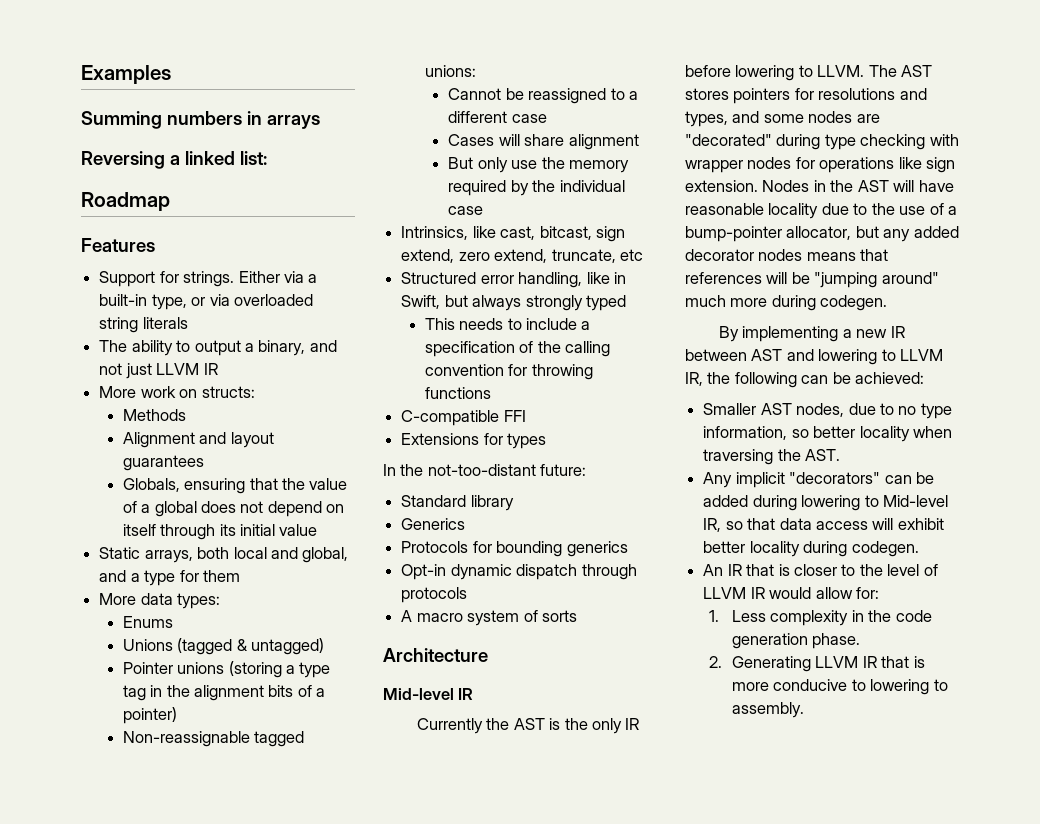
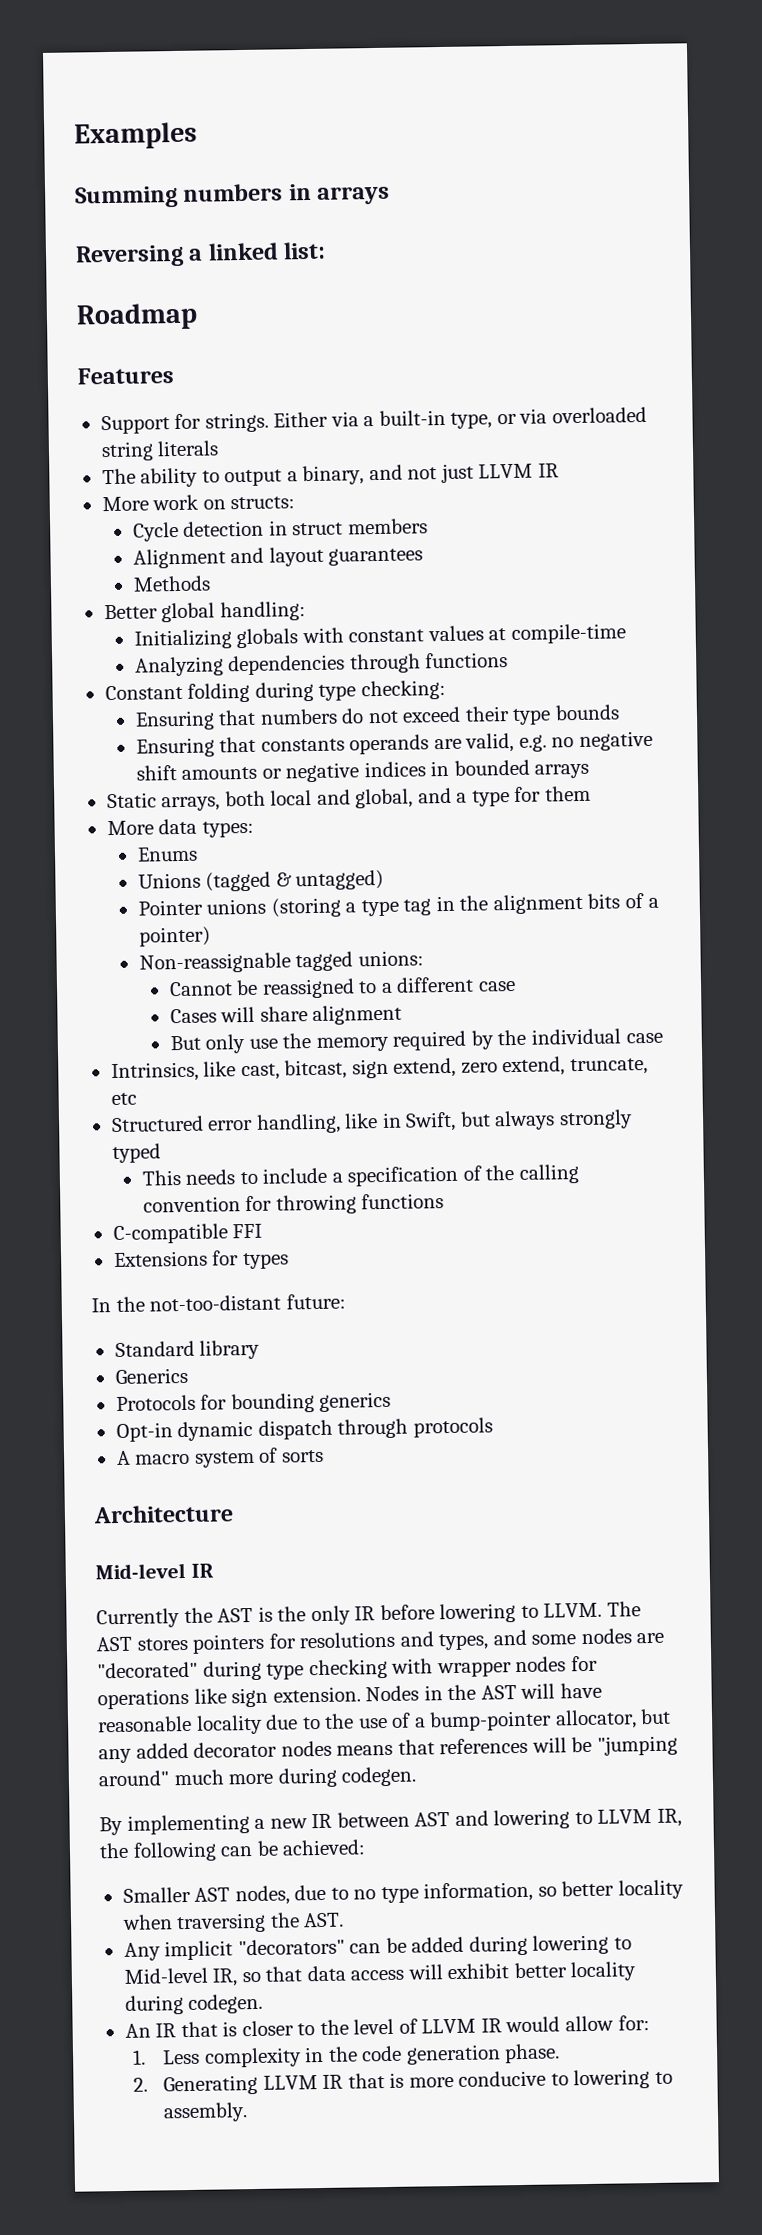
[122,409,186,421] Methods -> [132,518,428,542] Cycle detection in struct members
[122,478,348,494] [122,501,345,517] [122,524,318,540] Globals, ensuring that the value of a global does not depend on itself through its initial value -> [132,575,211,592] [103,601,306,623] [133,623,626,650] [134,652,509,677] [104,679,446,703] [134,704,620,731] [135,730,653,758] [135,759,590,783] Methods // Better global handling: // Initializing globals with constant values at compile-time // Analyzing dependencies through functions // Constant folding during type checking: // Ensuring that numbers do not exceed their type bounds // Ensuring that constants operands are valid, e.g. no negative shift amounts or negative indices in bounded arrays

